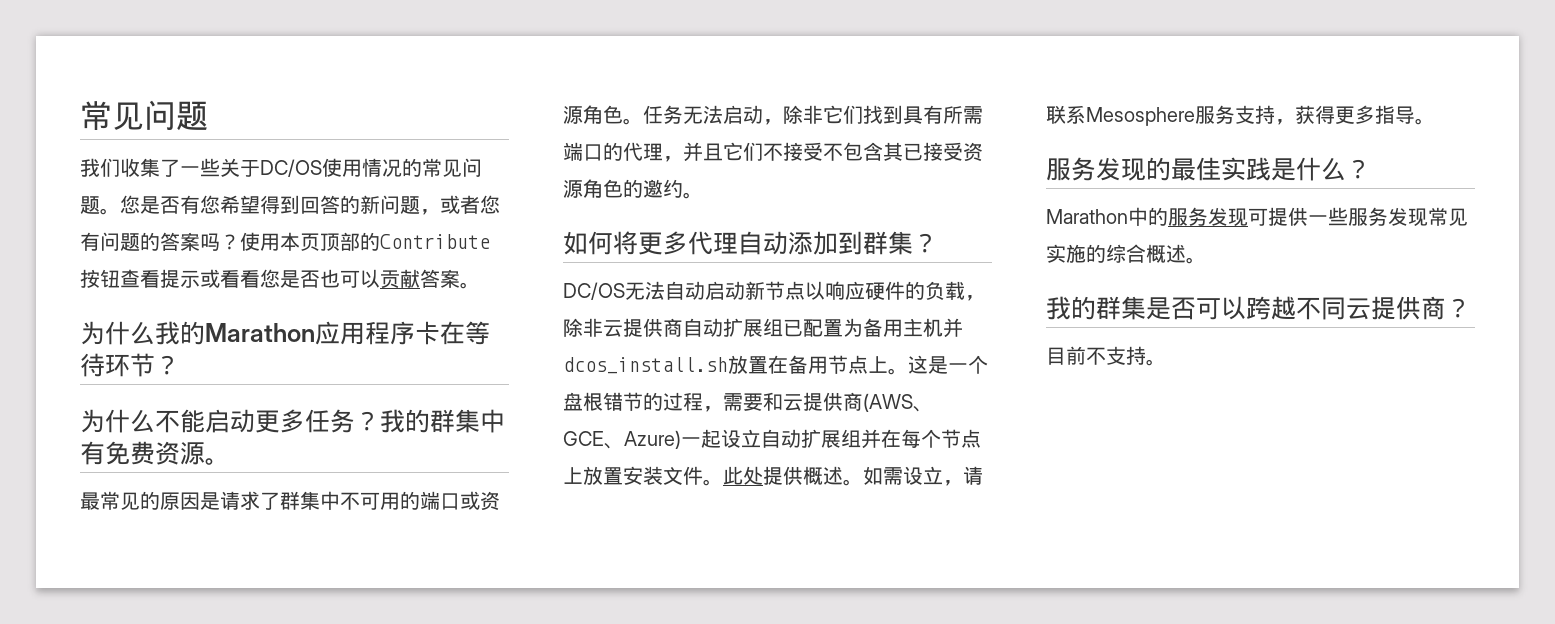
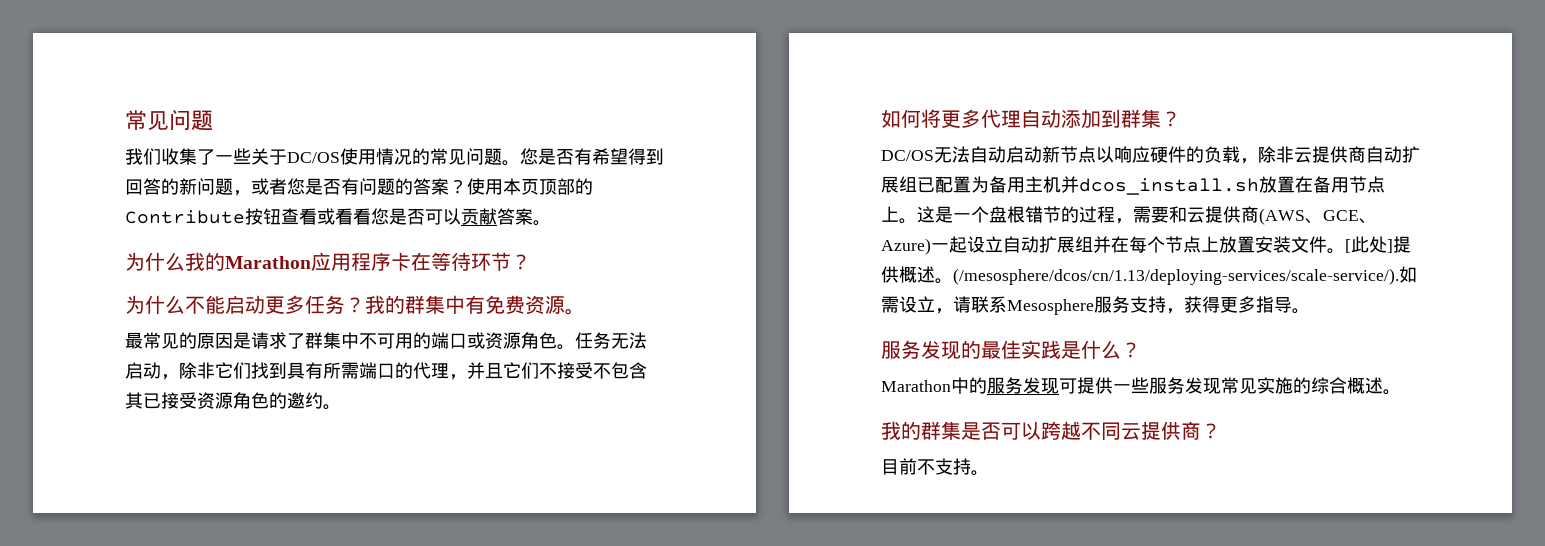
[200,195,220,214] 您 -> (592, 156) none
(500, 204) none -> [305,178,341,195] 是否
[200,233,220,251] 吗 -> (449, 186) none
[160,269,200,288] 提示 -> (317, 216) none
[320,269,340,288] 也 -> (425, 217) none
[723,466,763,485] 此处 -> [1345,236,1393,253] [此处]
(863, 482) none -> [953,268,1399,285] (/mesosphere/dcos/cn/1.13/deploying-services/scale-service/).

